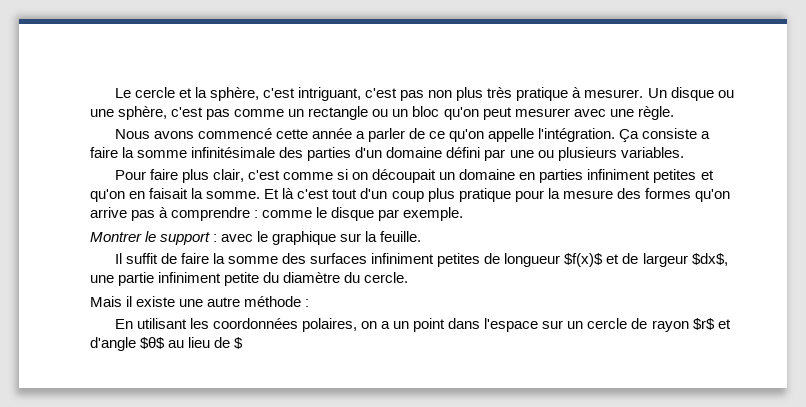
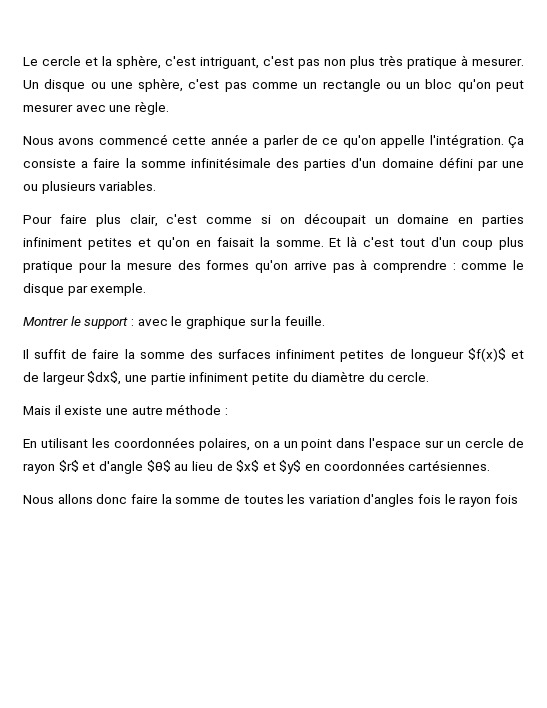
[234,337,244,349] $ -> [236,460,491,474] [23,494,519,507] $x$ et $y$ en coordonnées cartésiennes. // Nous allons donc faire la somme de toutes les variation d'angles fois le rayon fois

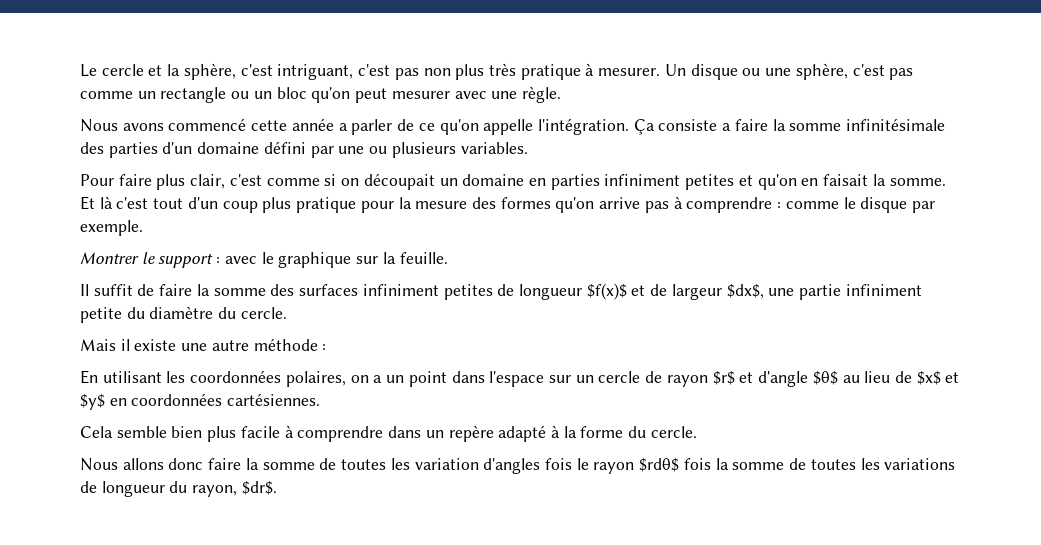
(491, 465) none -> [80,425,697,442] // Cela semble bien plus facile à comprendre dans un repère adapté à la forme du cercle.
[495,494,519,504] fois -> [639,458,956,472] [80,481,277,497] $rdθ$ fois la somme de toutes les variations de longueur du rayon, $dr$.

